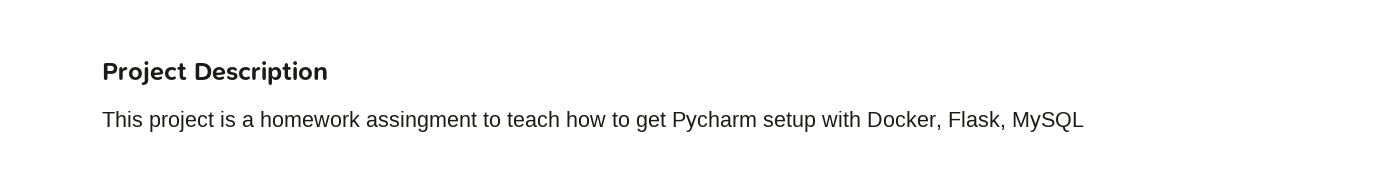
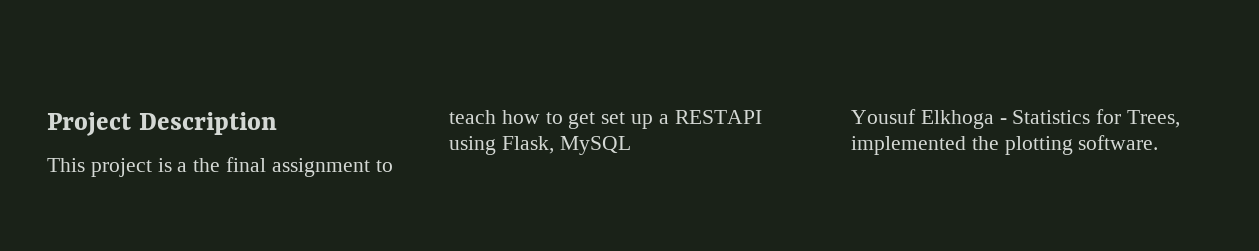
[260,111,477,132] homework assingment -> [193,157,370,177] the final assignment
[672,111,1084,132] Pycharm setup with Docker, Flask, MySQL -> [601,110,762,129] [449,136,631,155] [851,109,1181,129] [851,135,1159,155] set up a RESTAPI using Flask, MySQL // Yousuf Elkhoga - Statistics for Trees, implemented the plotting software.

